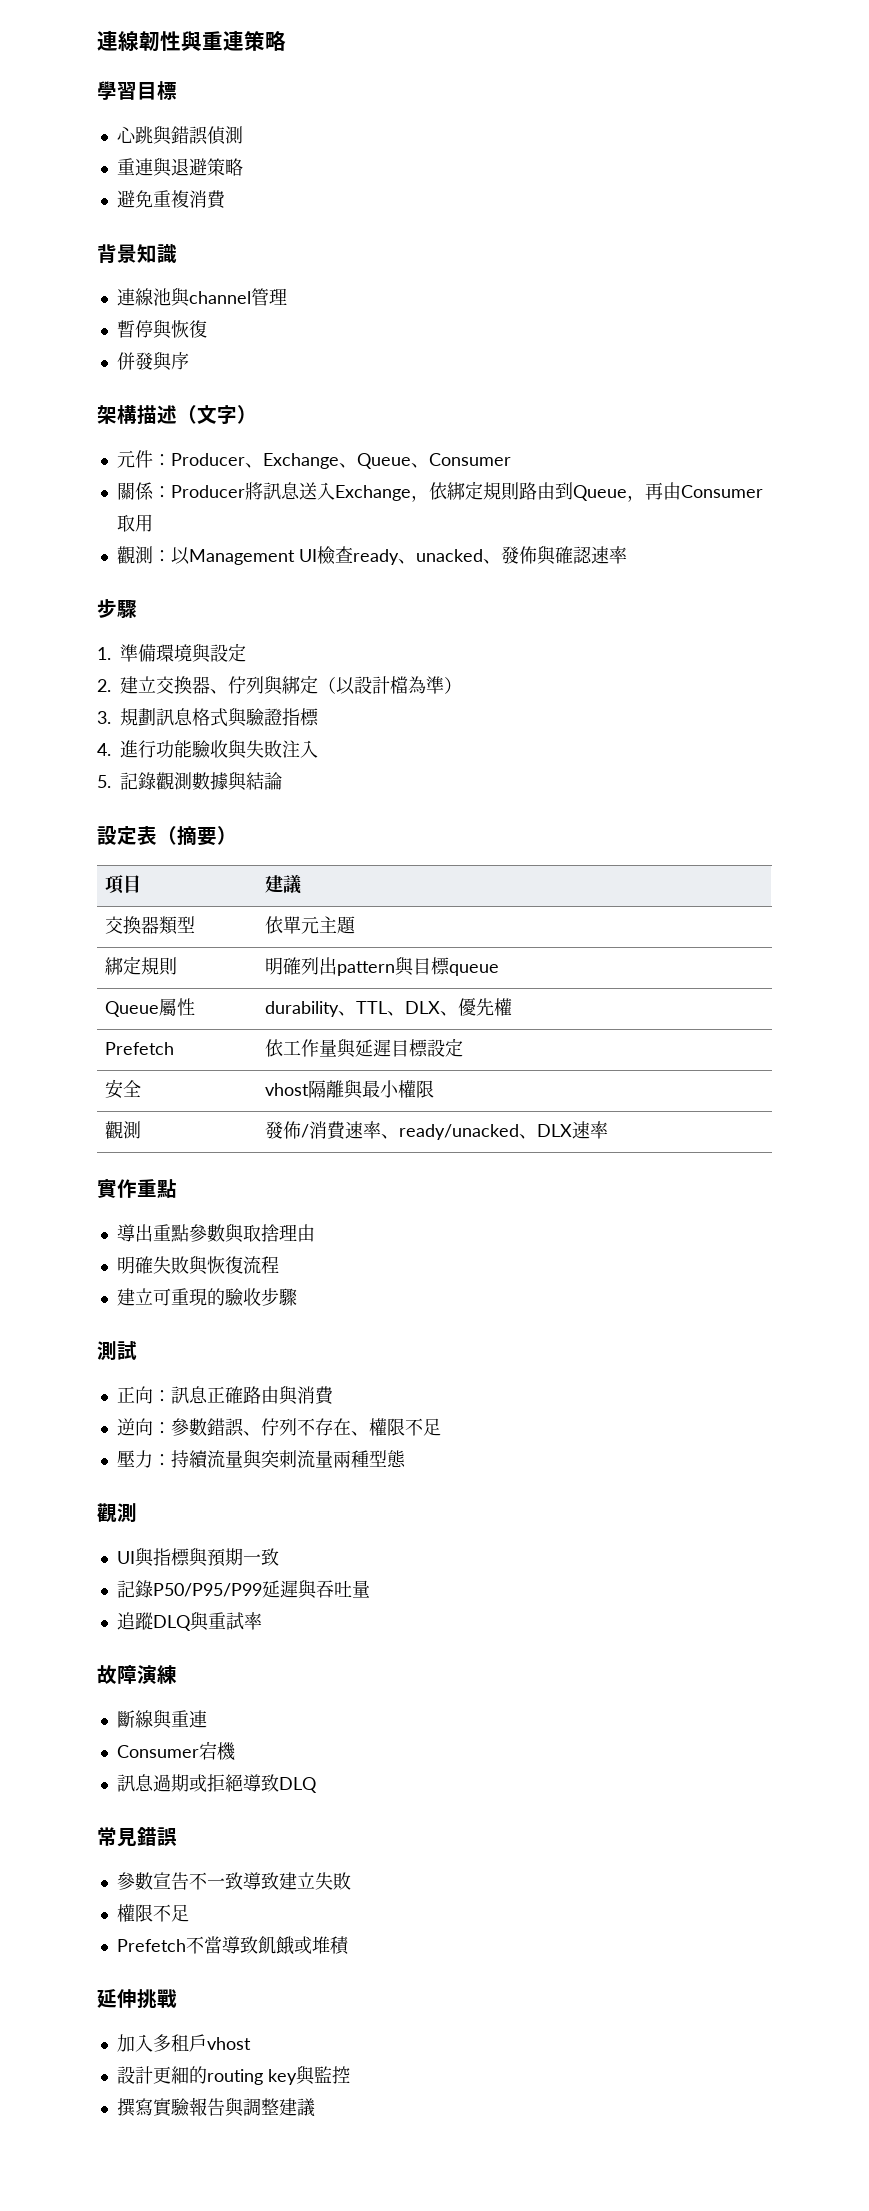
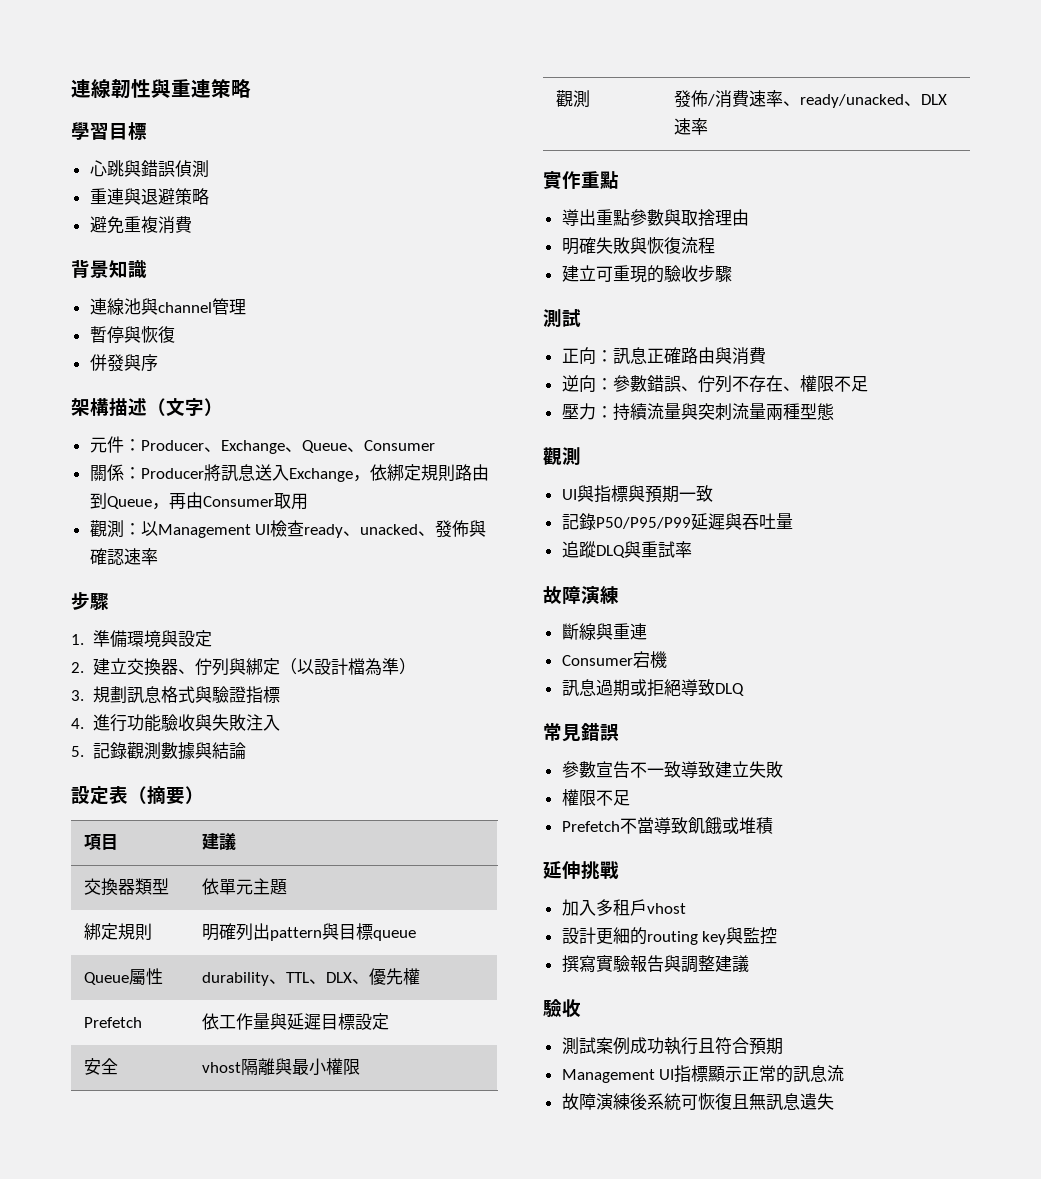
(315, 2107) none -> [543,999,581,1017] [561,1037,783,1055] [561,1065,845,1083] [561,1093,834,1111] // 驗收 // 測試案例成功執行且符合預期 // Management UI指標顯示正常的訊息流 // 故障演練後系統可恢復且無訊息遺失

